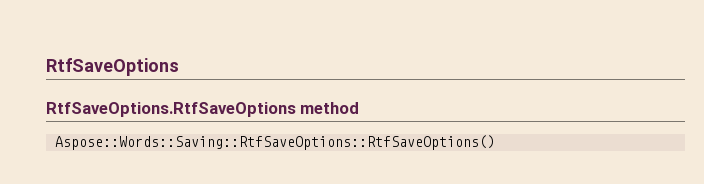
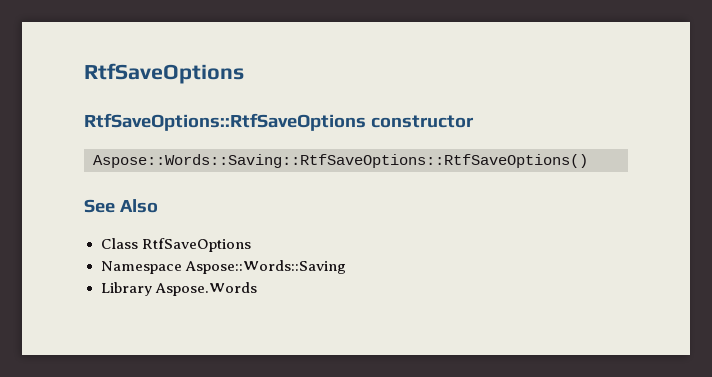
[46,58,179,76] [46,102,360,117] RtfSaveOptions // RtfSaveOptions.RtfSaveOptions method -> [84,63,244,84] [84,113,474,131] RtfSaveOptions // RtfSaveOptions::RtfSaveOptions constructor
(495, 142) none -> [84,199,158,213] [100,238,251,252] [100,260,346,274] [100,282,257,296] // See Also // Class RtfSaveOptions // Namespace Aspose::Words::Saving // Library Aspose.Words

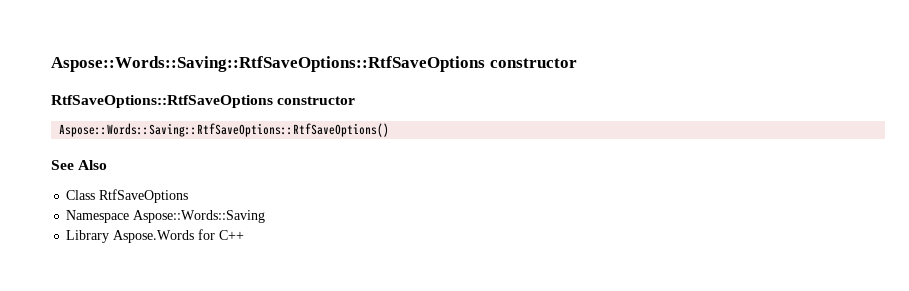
[84,63,244,84] RtfSaveOptions -> [51,56,577,72] Aspose::Words::Saving::RtfSaveOptions::RtfSaveOptions constructor
(257, 289) none -> [198,229,245,240] for C++

